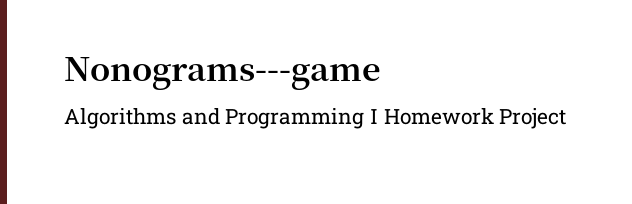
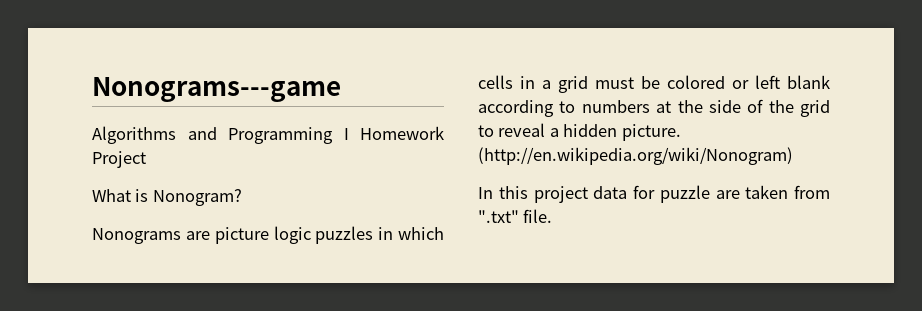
(567, 118) none -> [92,189,242,206] [92,226,444,244] [478,75,830,93] [478,99,830,117] [478,123,681,141] [478,147,793,165] [478,185,830,203] [478,209,553,223] // What is Nonogram? // Nonograms are picture logic puzzles in which cells in a grid must be colored or left blank according to numbers at the side of the grid to reveal a hidden picture. (http://en.wikipedia.org/wiki/Nonogram) // In this project data for puzzle are taken from ".txt" file.

